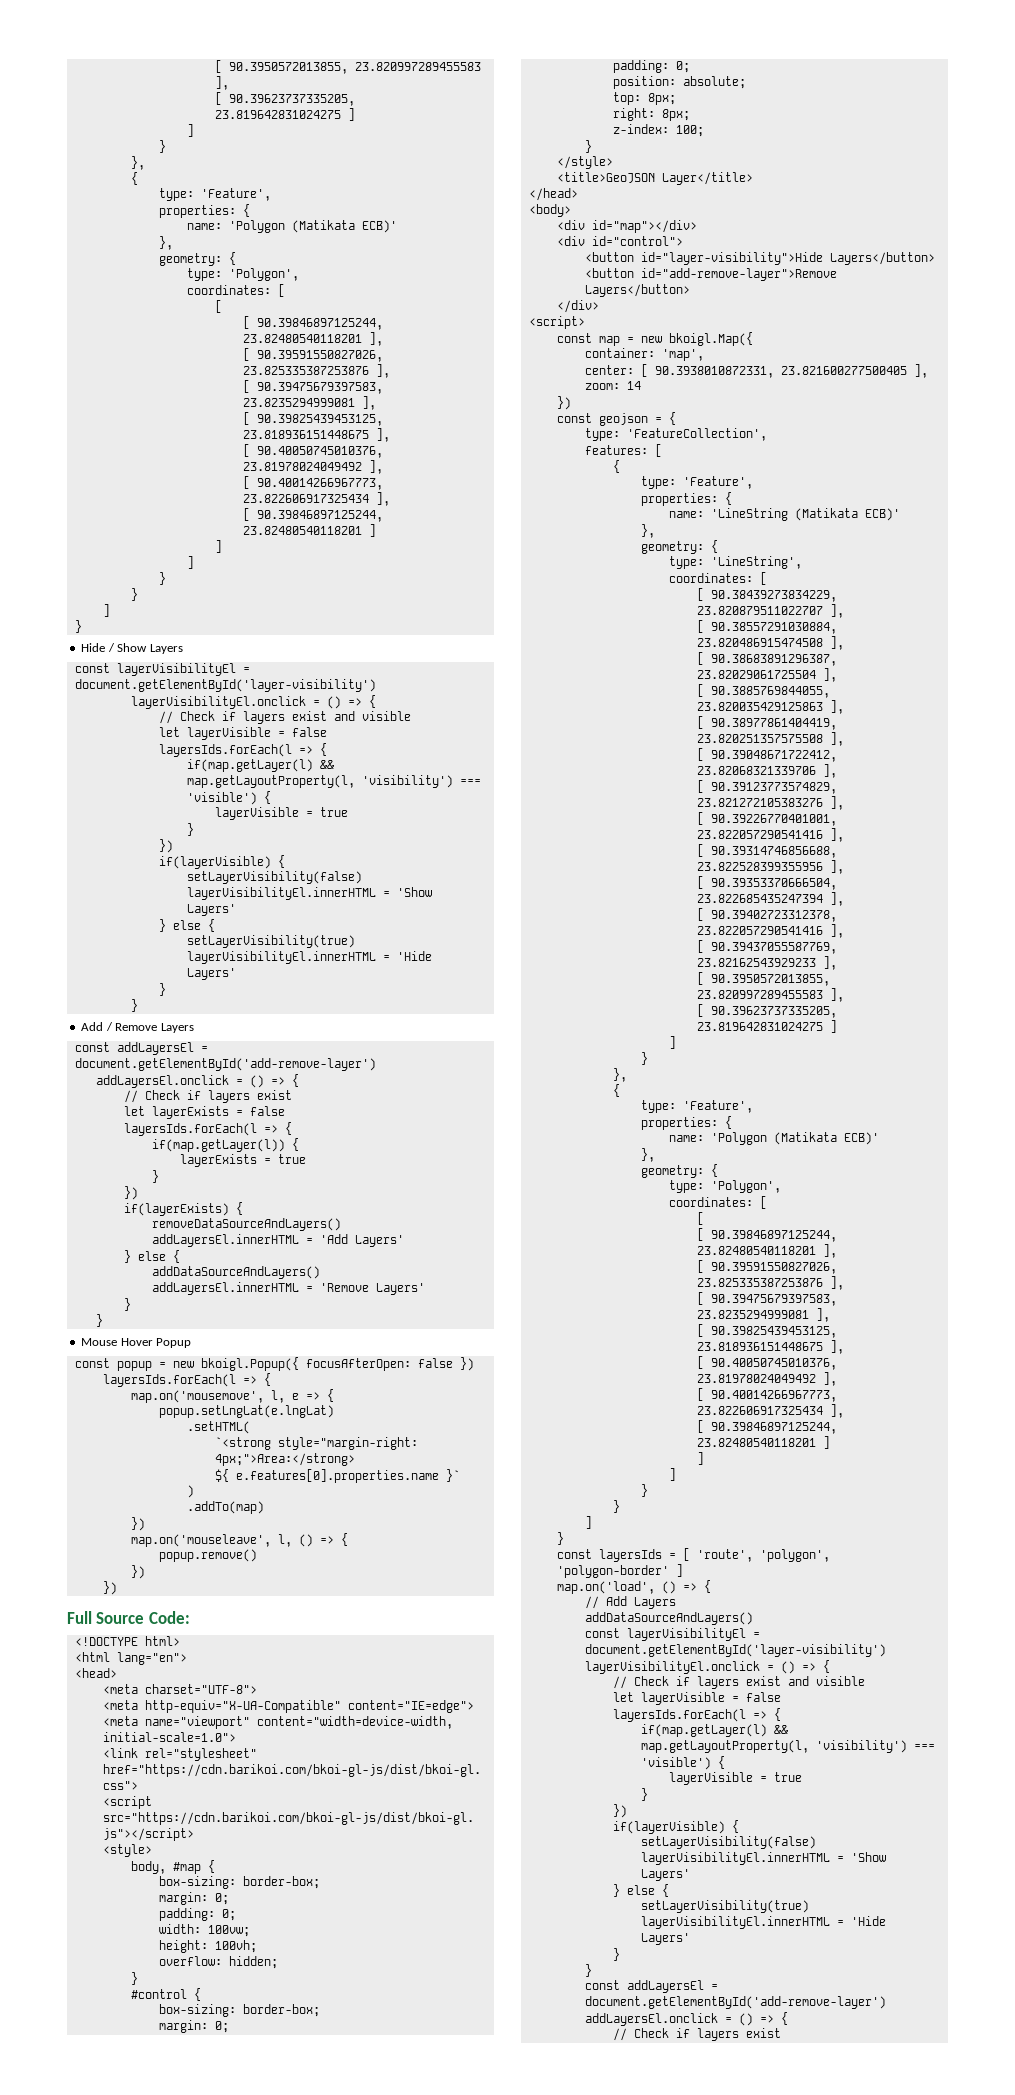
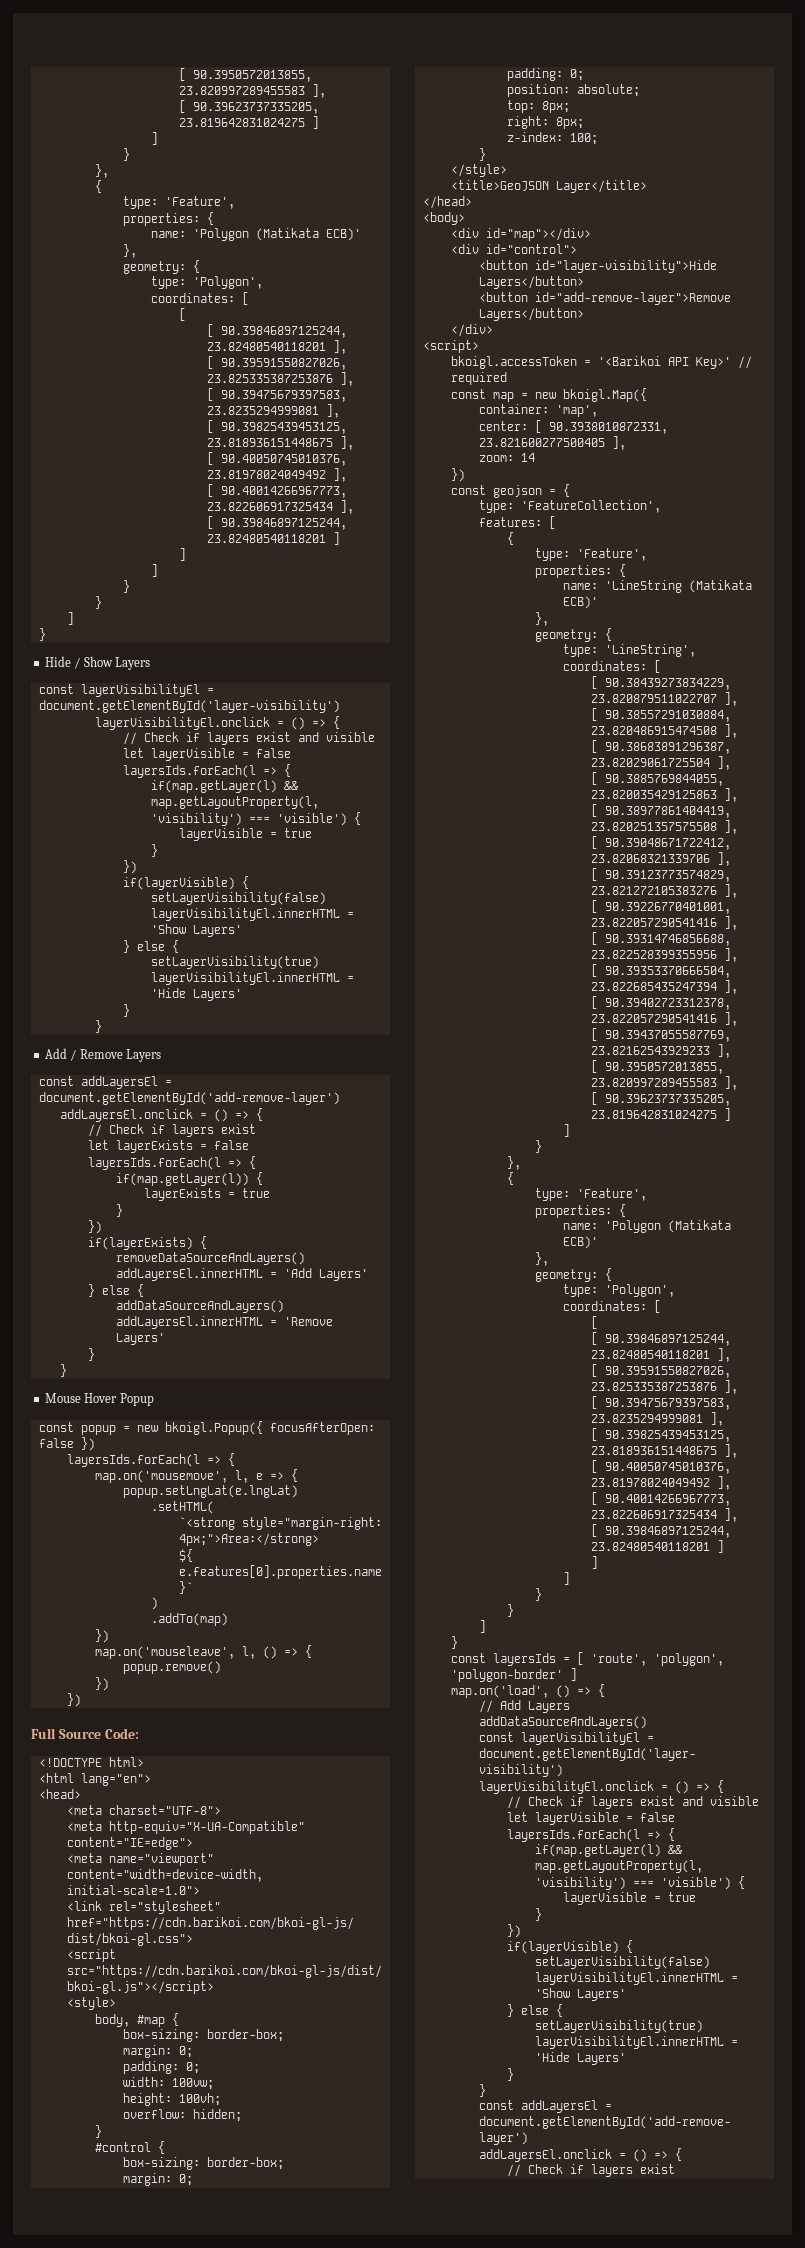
(585, 322) none -> [450,356,752,369] [450,372,507,385] // bkoigl.accessToken = '<Barikoi API Key>' // required

